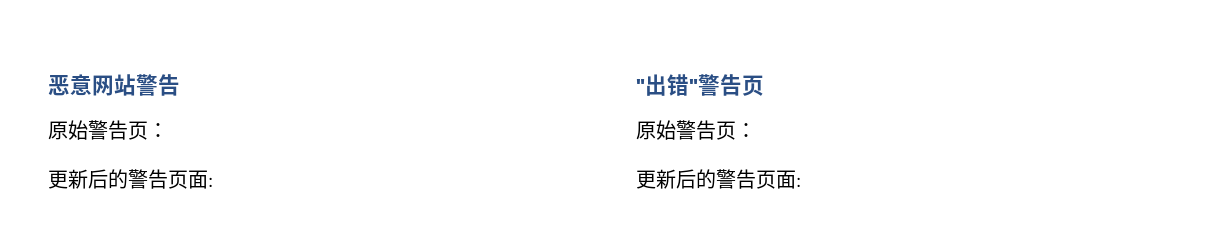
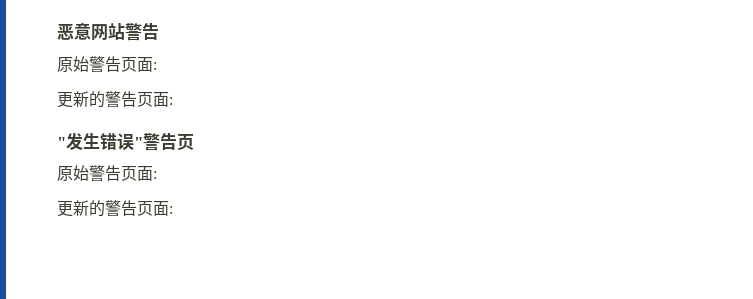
[148,123,168,138] [48,169,108,189] ： // 更新后 -> [137,57,157,72] [57,91,89,108] 面: // 更新
[645,74,689,96] 出错 -> [66,132,134,150] 发生错误
[736,123,756,138] [636,169,696,189] ： // 更新后 -> [137,166,157,181] [57,200,89,217] 面: // 更新

